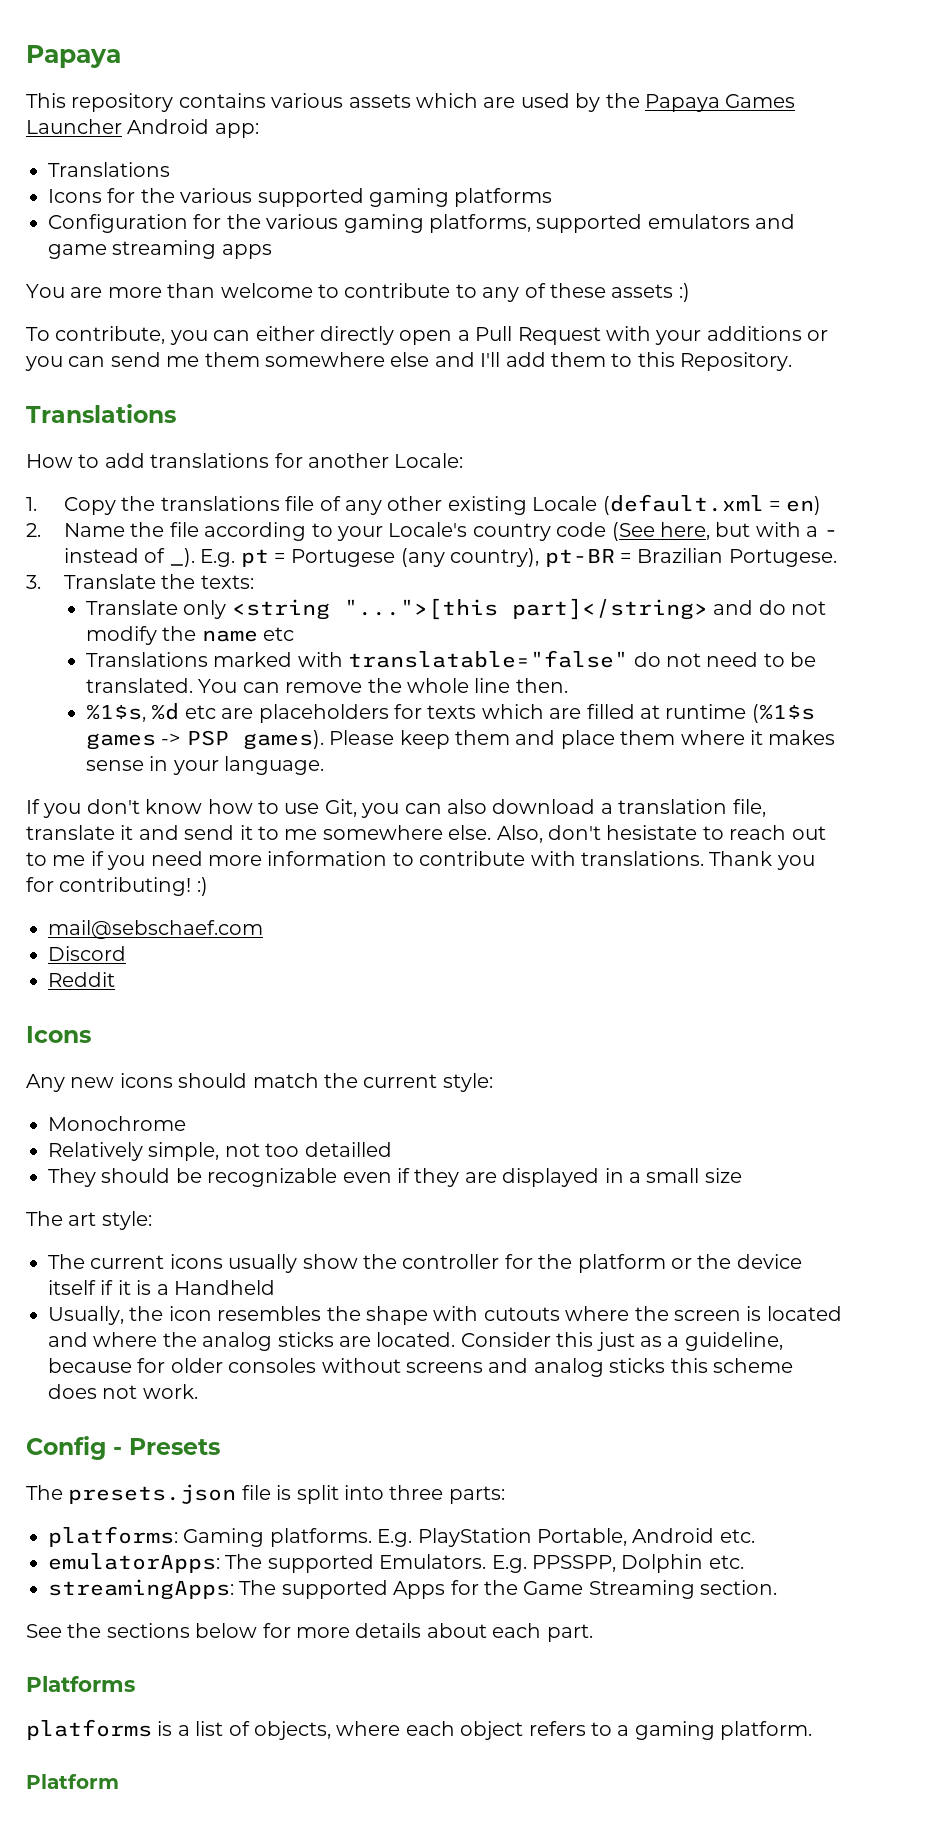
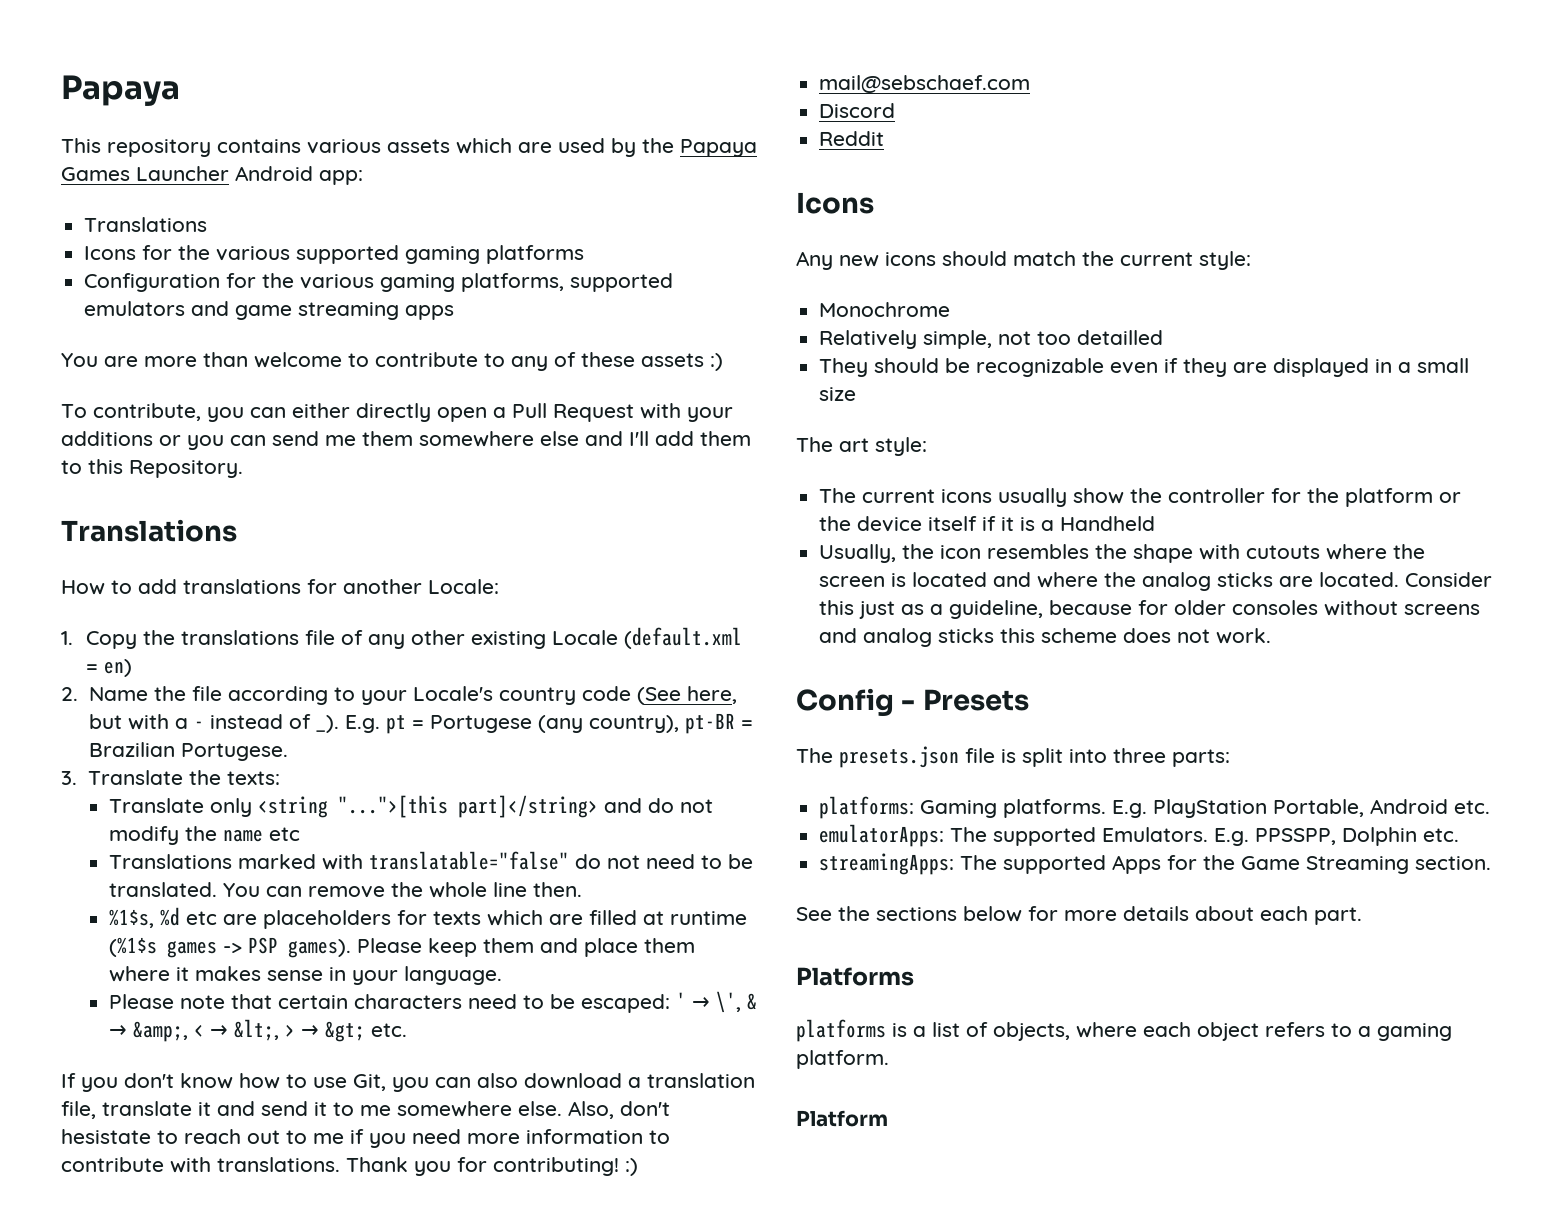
(325, 765) none -> [109,991,758,1013] [109,1019,408,1042] // Please note that certain characters need to be escaped: ' → \', & → &amp;, < → &lt;, > → &gt; etc.

